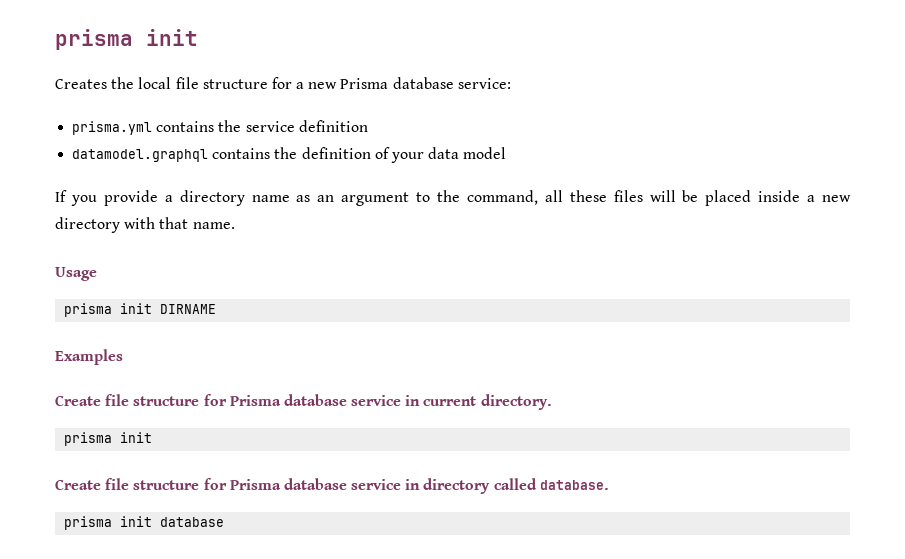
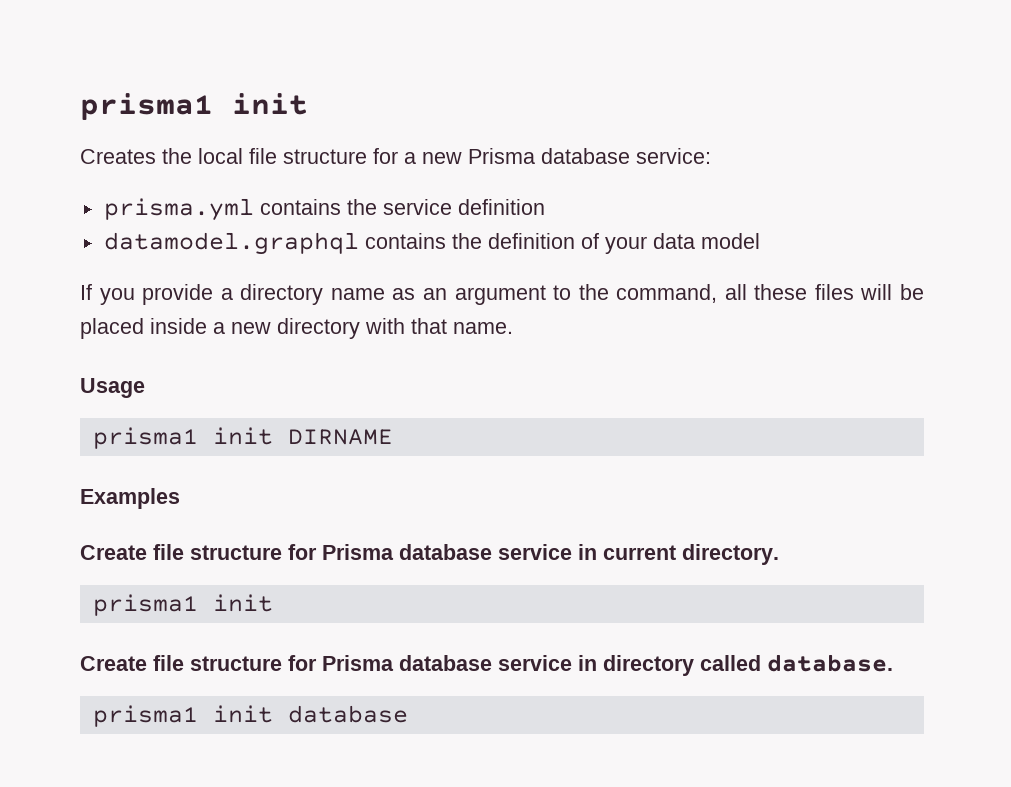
[55,29,133,50] prisma -> [80,93,213,120] prisma1
[64,303,113,317] prisma -> [92,427,198,449] prisma1
[64,432,113,446] prisma -> [92,594,198,616] prisma1
[64,516,113,530] prisma -> [92,705,198,727] prisma1

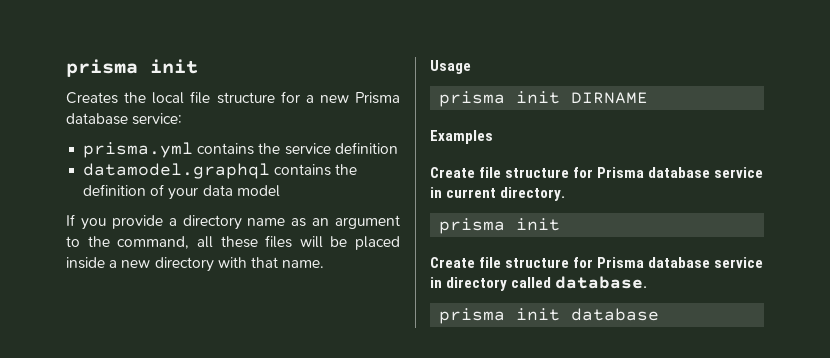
[80,93,213,120] prisma1 -> [66,59,138,77] prisma
[92,427,198,449] prisma1 -> [439,91,506,107] prisma
[92,594,198,616] prisma1 -> [439,218,506,234] prisma
[92,705,198,727] prisma1 -> [439,308,506,324] prisma

